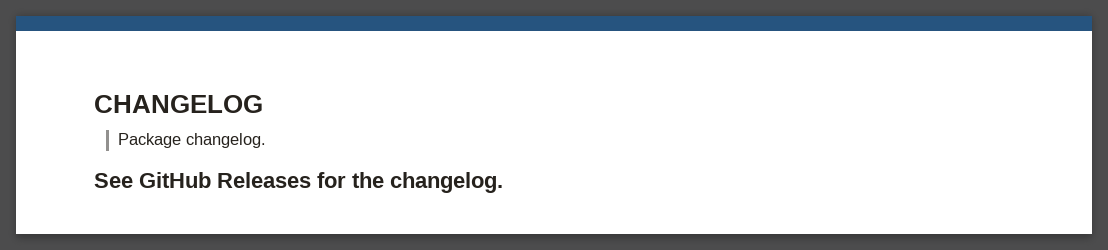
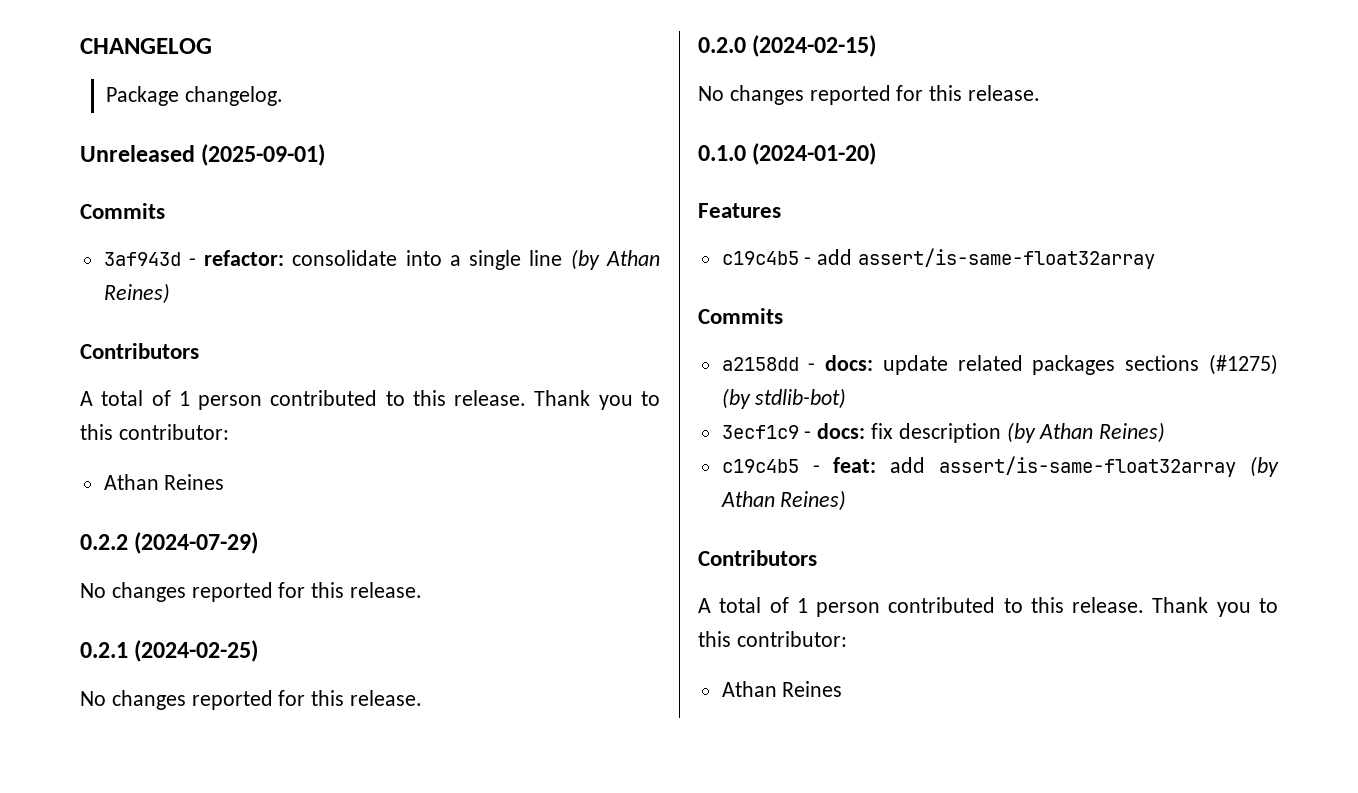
[94,172,503,193] See GitHub Releases for the changelog. -> [80,144,326,166] [80,203,165,219] [103,249,661,270] [103,283,170,304] [80,343,199,359] [80,390,660,410] [80,424,229,440] [103,474,225,490] [80,532,259,554] [80,582,423,602] [80,640,259,662] [80,690,423,710] [698,35,877,57] [698,85,1041,105] [698,143,877,165] [698,203,781,218] [721,248,1156,269] [698,308,783,324] [721,354,1278,375] [721,388,847,409] [721,422,1166,443] [721,456,1279,477] [720,490,847,511] [698,550,817,566] [698,597,1278,617] [698,631,847,647] [721,681,843,697] Unreleased (2025-09-01) // Commits // 3af943d - refactor: consolidate into a single line (by Athan Reines) // Contributors // A total of 1 person contributed to this release. Thank you to this contributor: // Athan Reines // 0.2.2 (2024-07-29) // No changes reported for this release. // 0.2.1 (2024-02-25) // No changes reported for this release. // 0.2.0 (2024-02-15) // No changes reported for this release. // 0.1.0 (2024-01-20) // Features // c19c4b5 - add assert/is-same-float32array // Commits // a2158dd - docs: update related packages sections (#1275) (by stdlib-bot) // 3ecf1c9 - docs: fix description (by Athan Reines) // c19c4b5 - feat: add assert/is-same-float32array (by Athan Reines) // Contributors // A total of 1 person contributed to this release. Thank you to this contributor: // Athan Reines

